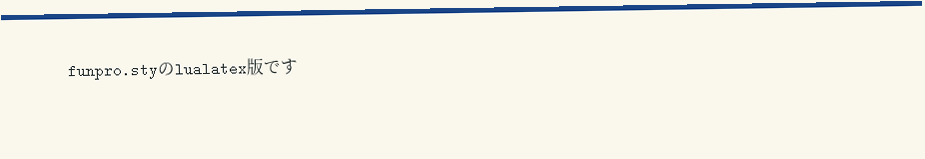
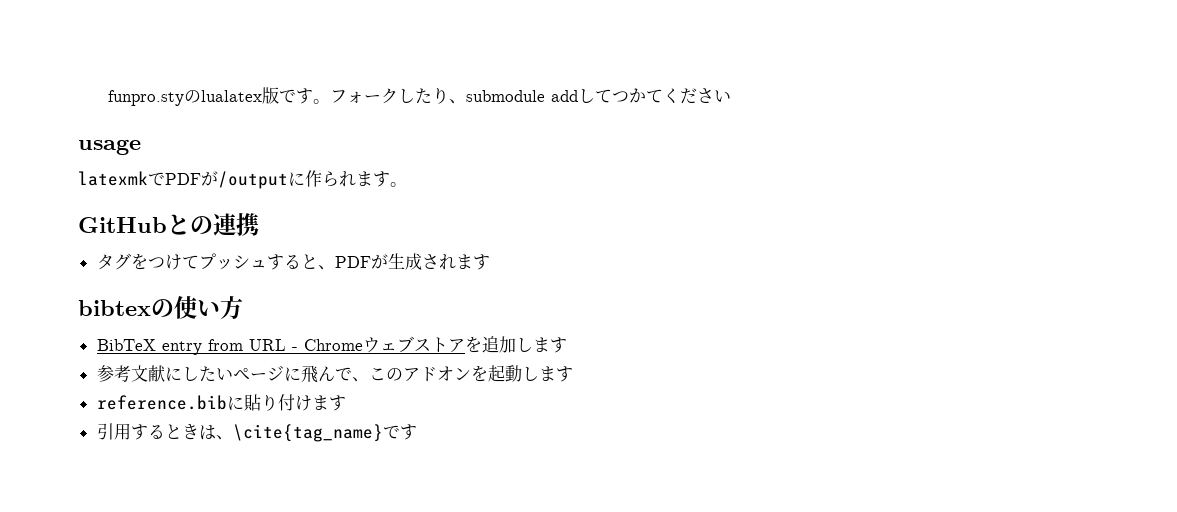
(298, 66) none -> [313,87,732,104] [78,139,141,155] [78,170,407,189] [78,213,259,236] [96,253,490,270] [78,296,243,319] [96,336,567,355] [96,365,573,383] [96,394,346,411] [96,423,417,442] 。フォークしたり、submodule addしてつかてください // usage // latexmkでPDFが/outputに作られます。 // GitHubとの連携 // タグをつけてプッシュすると、PDFが生成されます // bibtexの使い方 // BibTeX entry from URL - Chromeウェブストアを追加します // 参考文献にしたいページに飛んで、このアドオンを起動します // reference.bibに貼り付けます // 引用するときは、\cite{tag_name}です

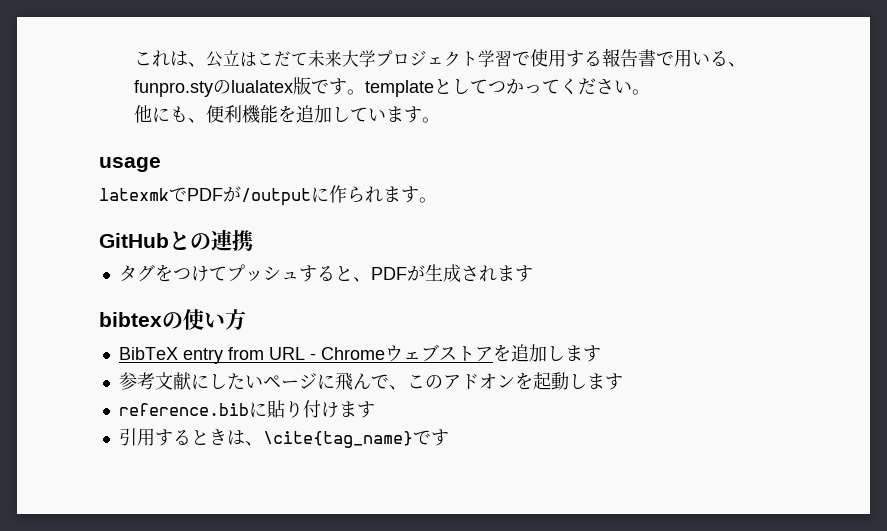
(108, 98) none -> [133,48,746,68] これは、公立はこだて未来大学プロジェクト学習で使用する報告書で用いる、 //
[330,87,579,104] フォークしたり、submodule add -> [364,79,452,97] templateと
(647, 95) none -> [523,85,542,94] っ
(732, 96) none -> [631,89,650,95] [133,105,440,124] 。 // 他にも、便利機能を追加しています。

